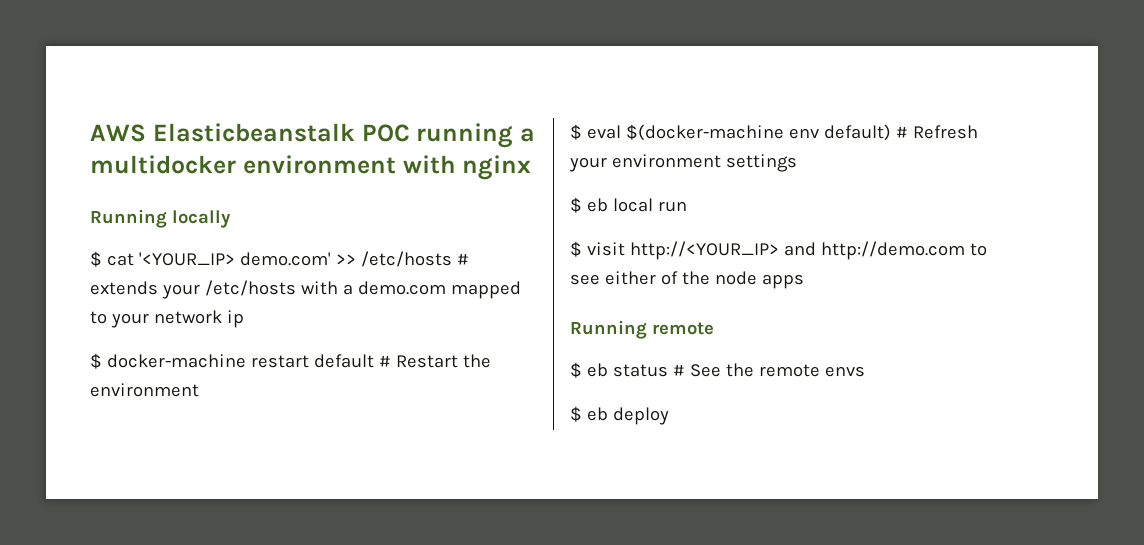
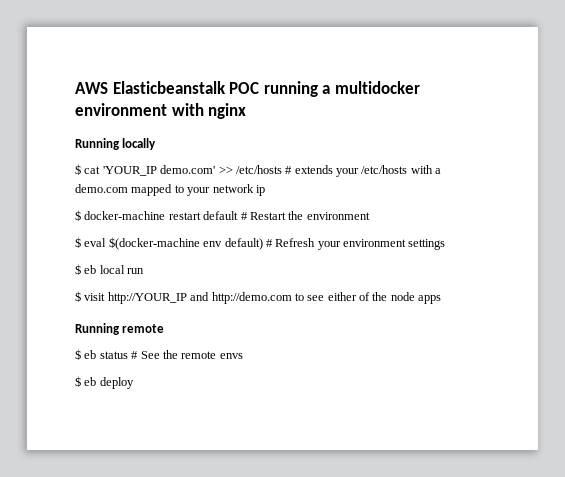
[138,252,235,266] '<YOUR_IP> -> [102,166,157,176] 'YOUR_IP
[629,241,779,260] http://<YOUR_IP> -> [107,292,187,304] http://YOUR_IP

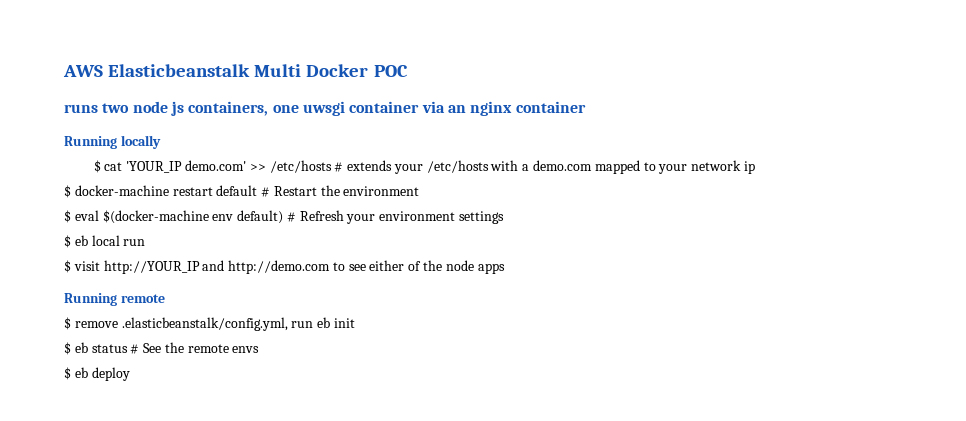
(226, 87) none -> [254,64,369,77] Multi Docker
[263,81,420,97] [75,103,204,116] running a multidocker environment with -> [64,101,466,116] // runs two node js containers, one uwsgi container via an
(247, 111) none -> [515,101,586,113] container
(165, 328) none -> [64,317,355,331] // $ remove .elasticbeanstalk/config.yml, run eb init

